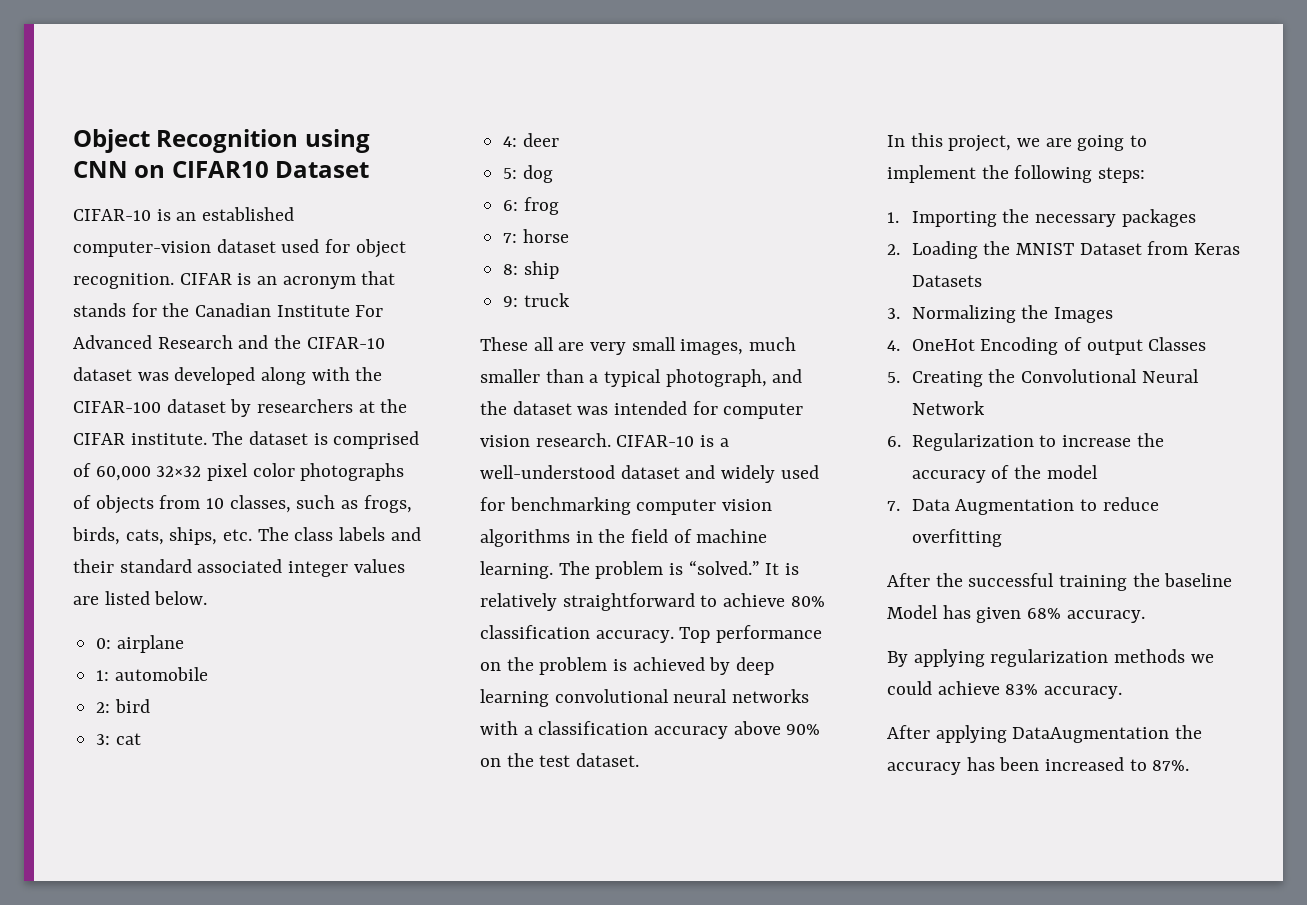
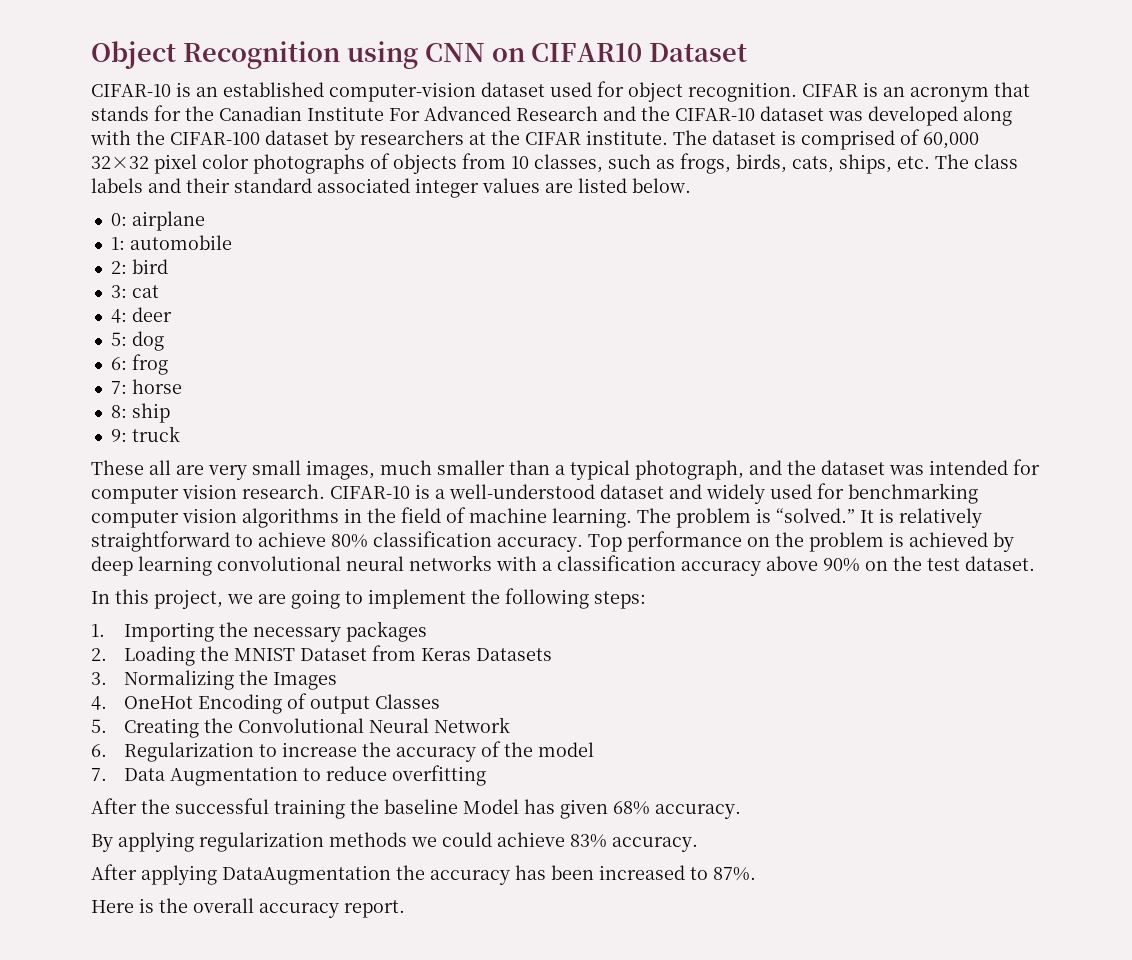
(1190, 765) none -> [91,898,405,918] // Here is the overall accuracy report.

